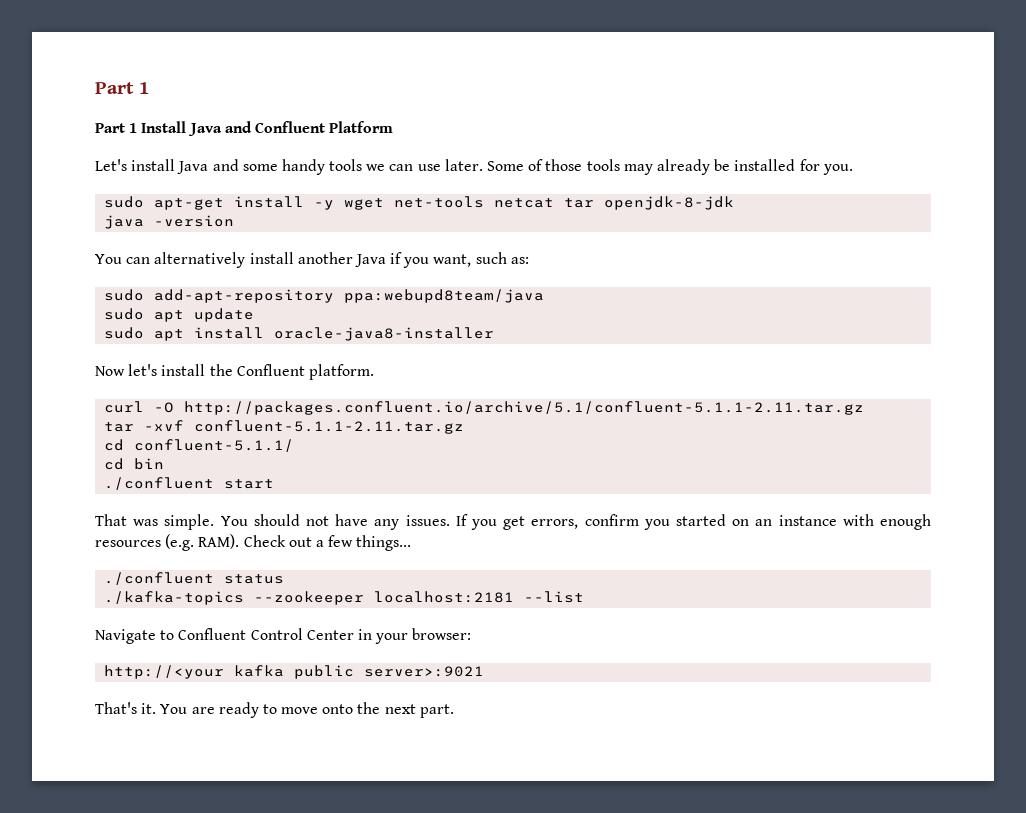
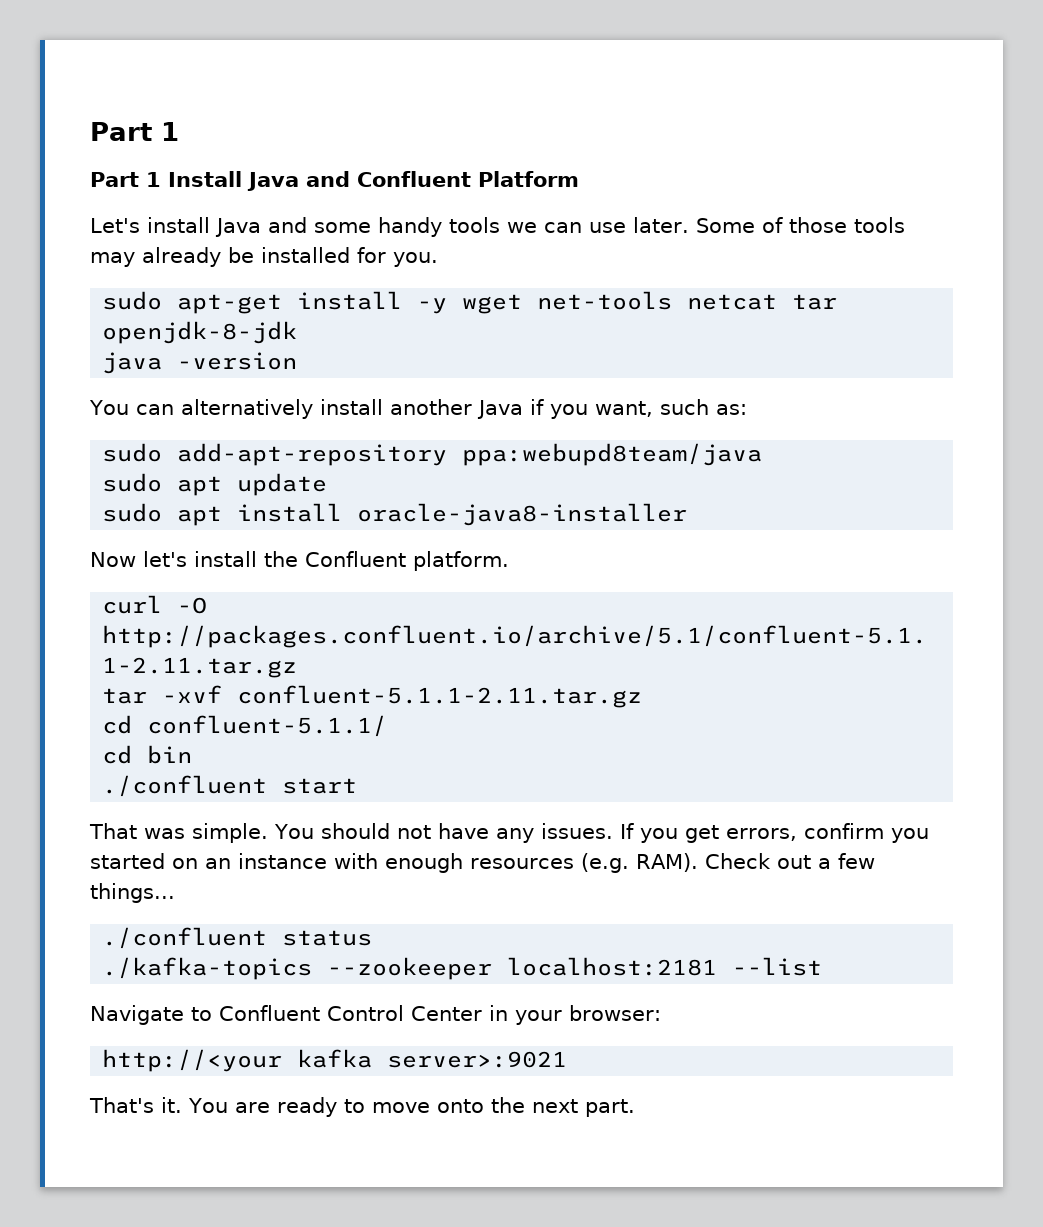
[294,665,355,679] public -> (373, 1058) none

